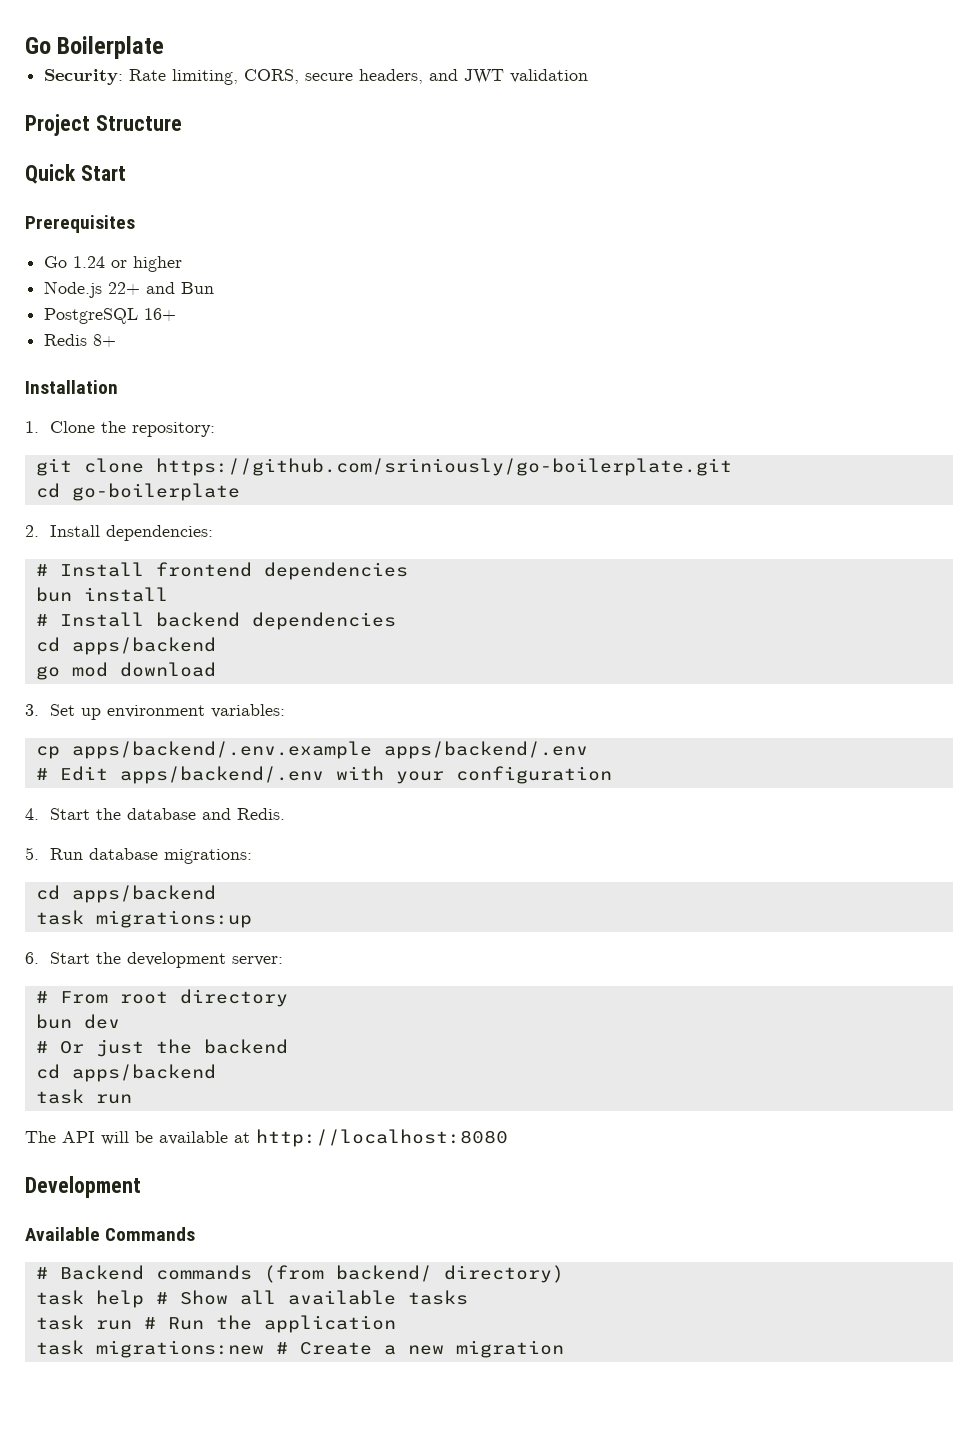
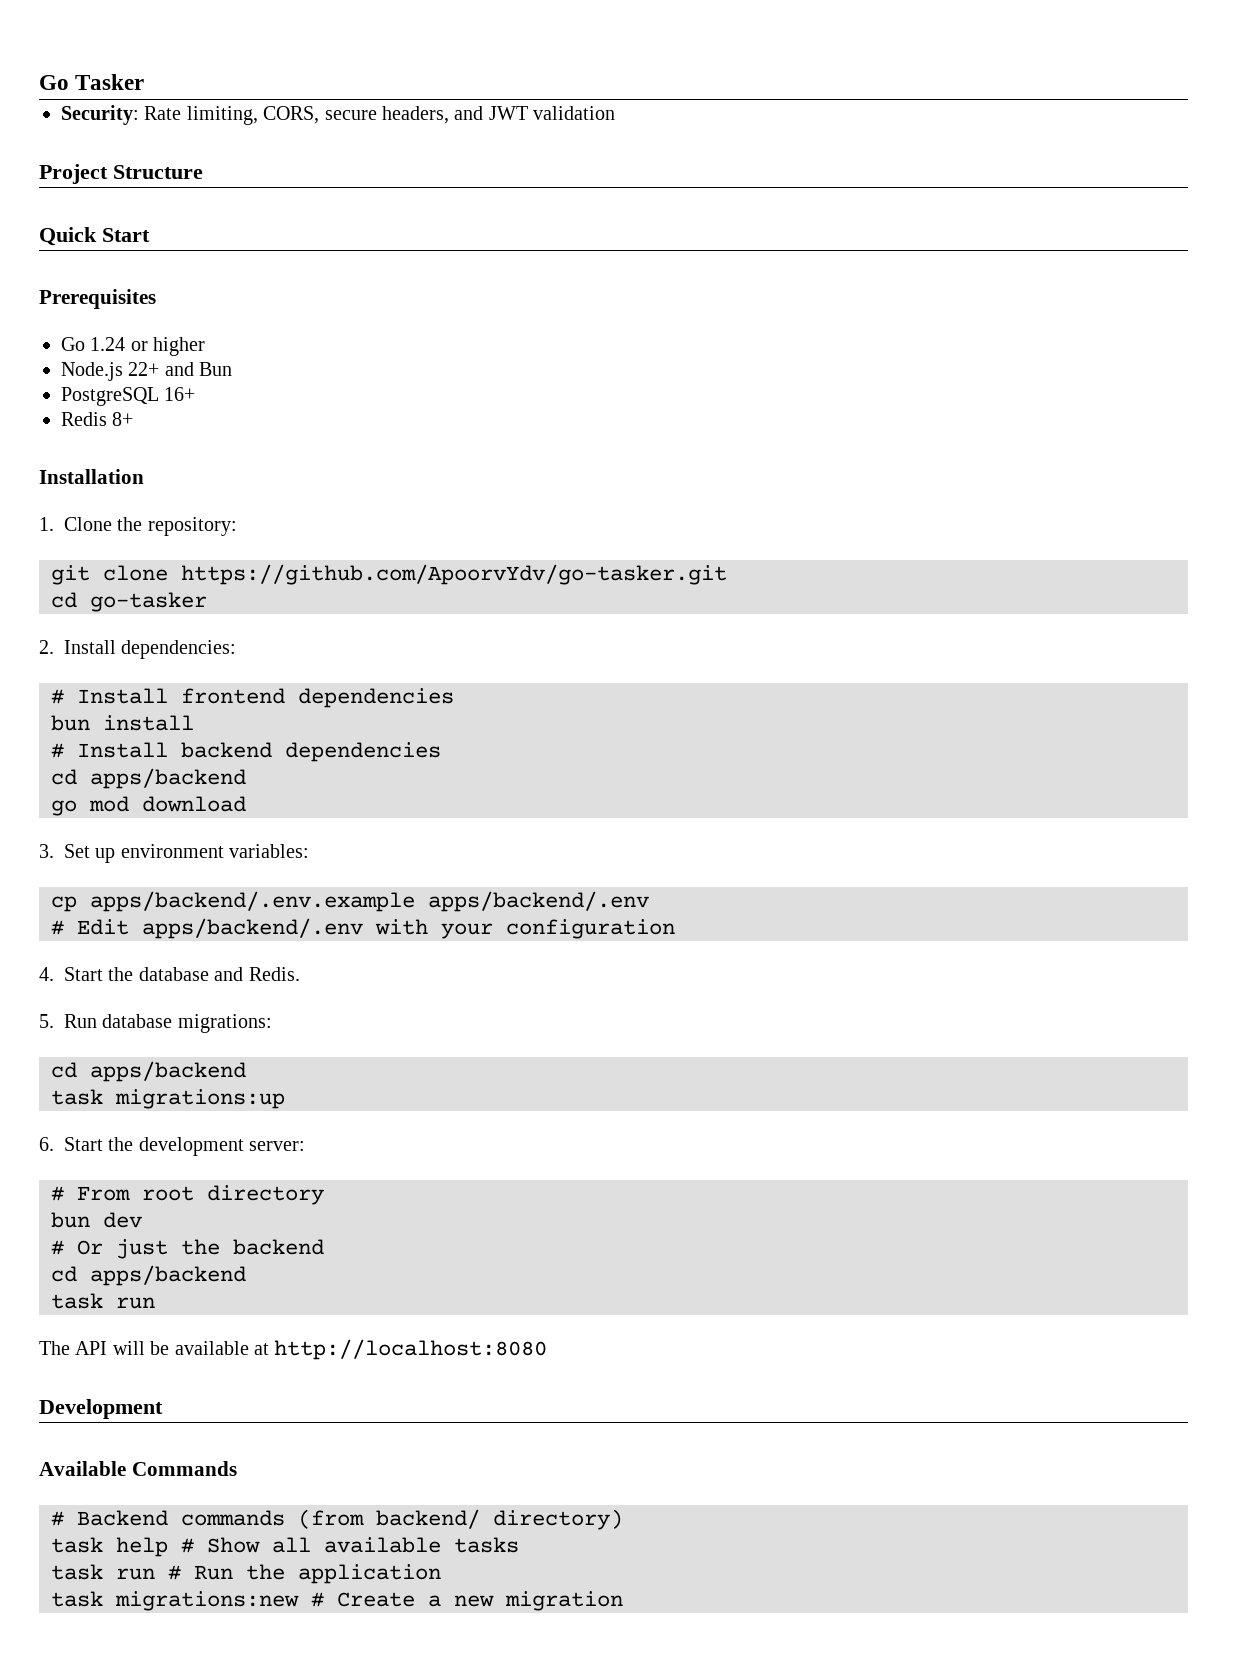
[25,36,165,59] Go Boilerplate -> [39,74,145,90] Go Tasker
[155,458,732,476] [35,483,240,501] https://github.com/sriniously/go-boilerplate.git // cd go-boilerplate -> [181,564,727,585] [51,592,207,612] https://github.com/ApoorvYdv/go-tasker.git // cd go-tasker

